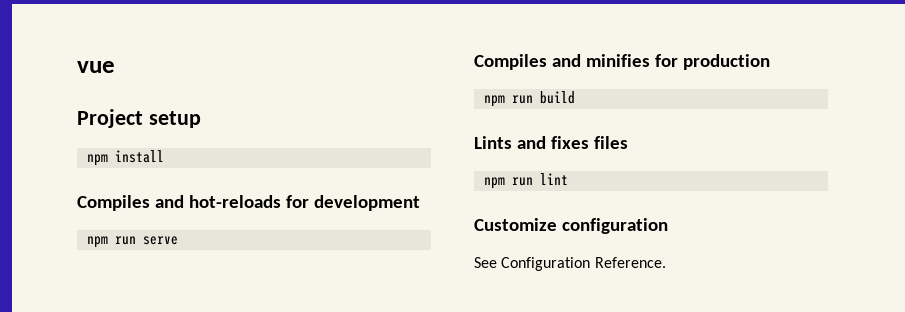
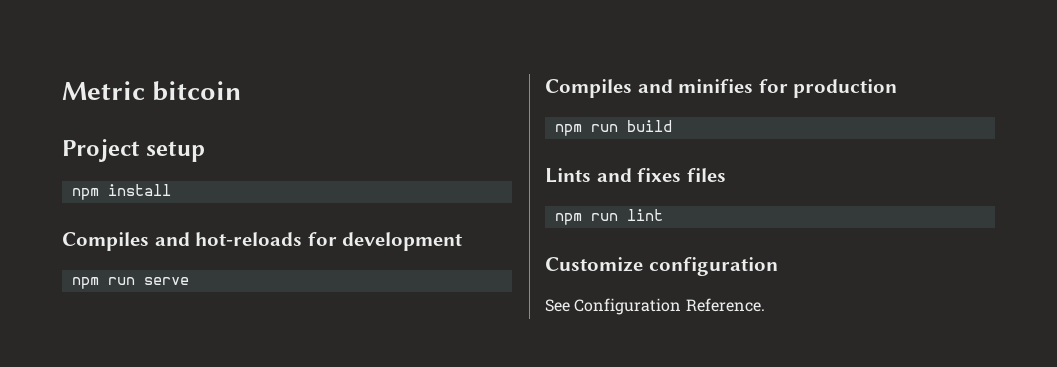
[77,61,115,73] vue -> [62,81,243,101] Metric bitcoin

